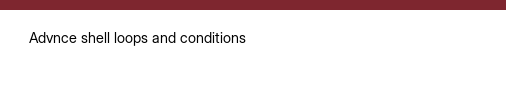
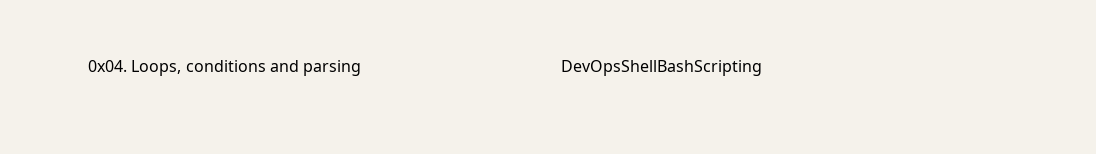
[29,32,246,46] Advnce shell loops and conditions -> [88,60,762,76] 0x04. Loops, conditions and parsing DevOpsShellBashScripting

